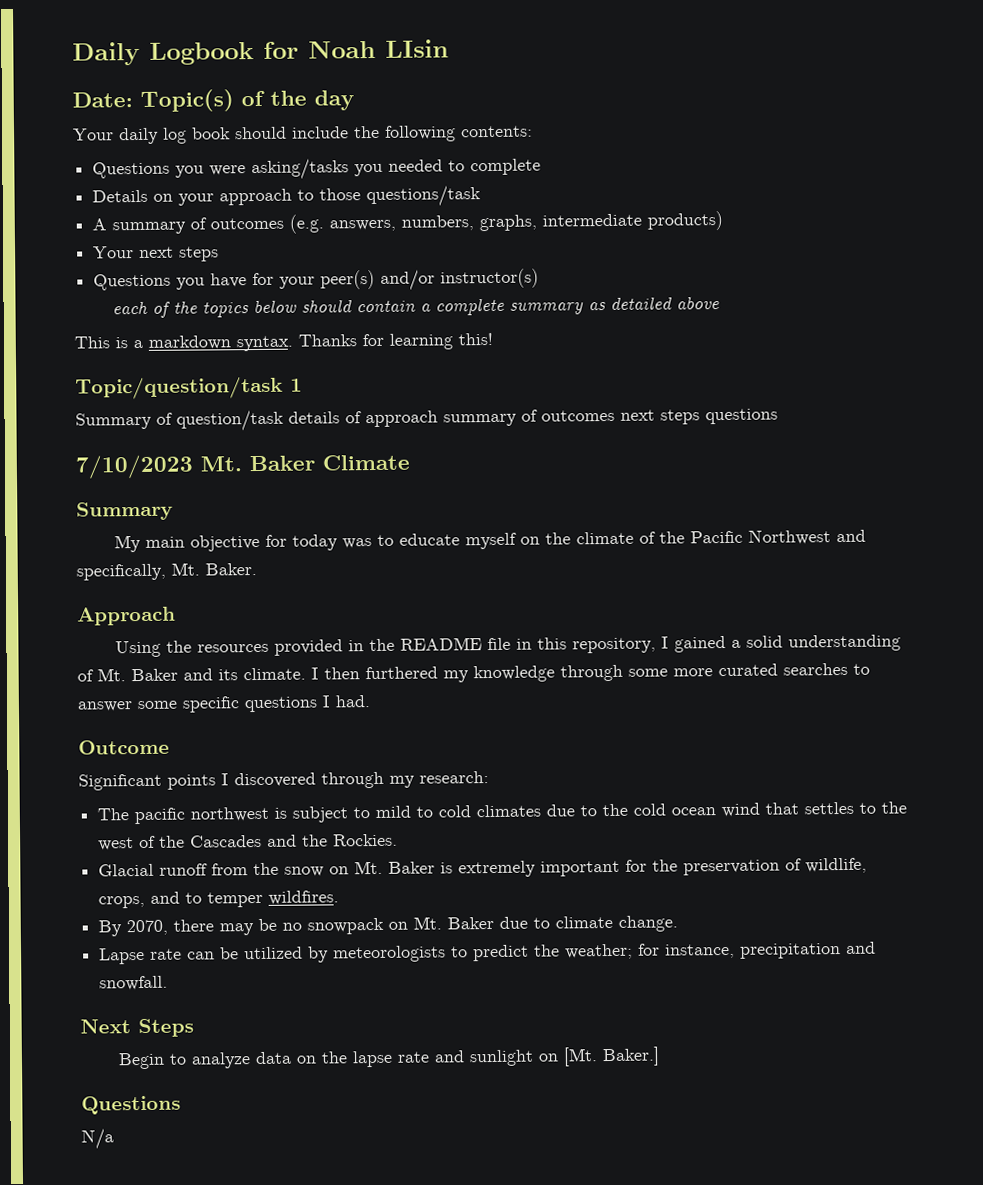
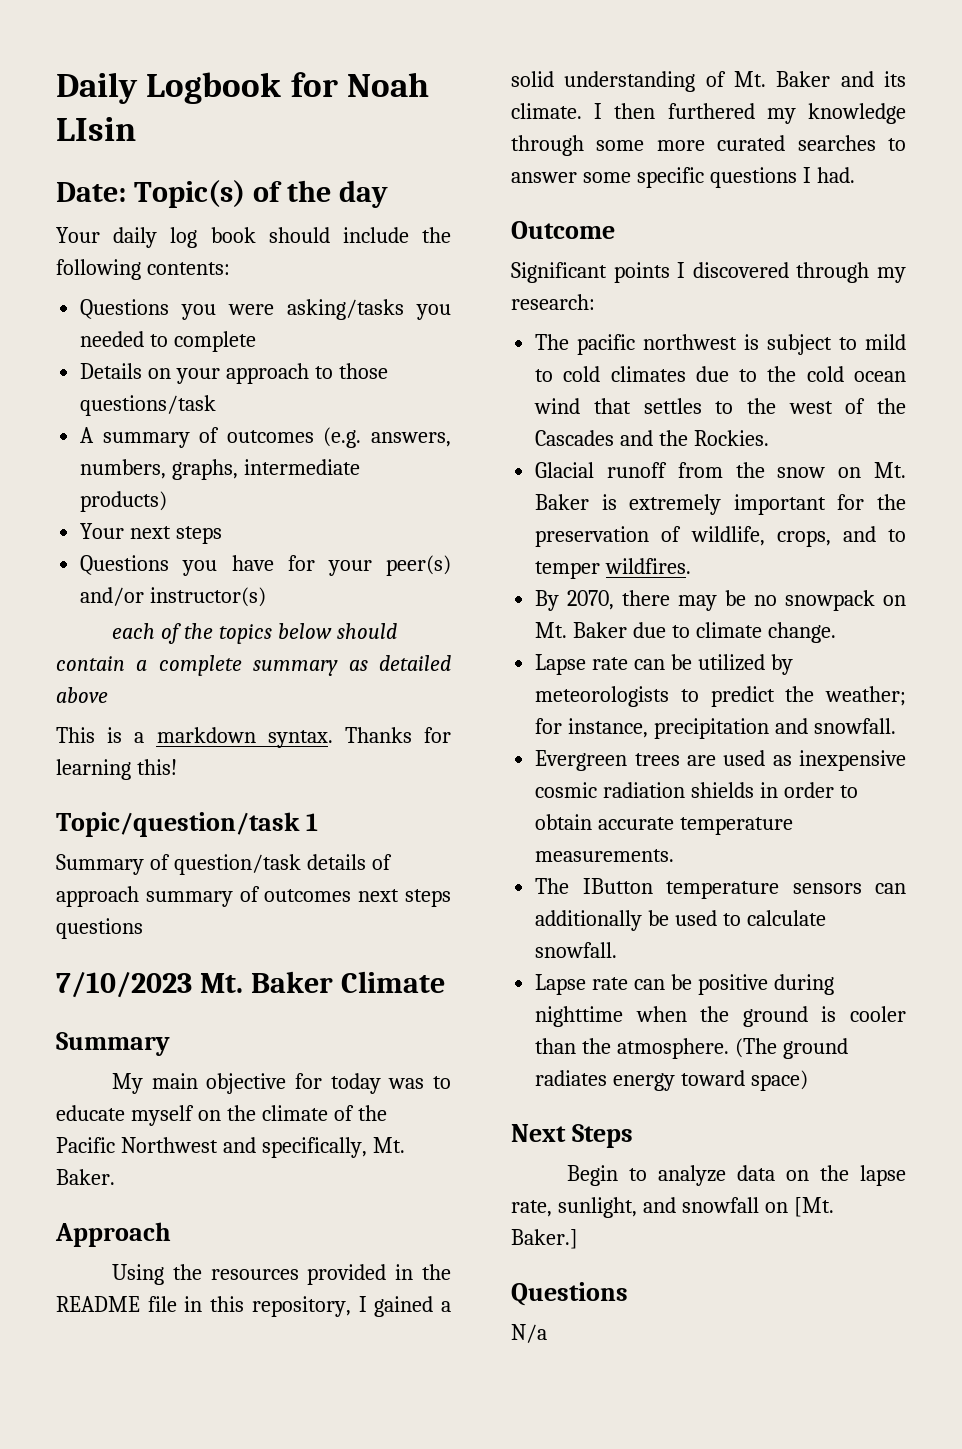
(169, 983) none -> [535,750,906,771] [535,782,858,798] [535,814,794,835] [535,849,675,862] [535,878,906,899] [535,910,826,931] [535,942,618,958] [535,974,834,995] [535,1006,906,1027] [535,1038,848,1059] [535,1070,809,1091] // Evergreen trees are used as inexpensive cosmic radiation shields in order to obtain accurate temperature measurements. // The IButton temperature sensors can additionally be used to calculate snowfall. // Lapse rate can be positive during nighttime when the ground is cooler than the atmosphere. (The ground radiates energy toward space)
[396,1049,534,1067] rate and sunlight -> [511,1197,759,1218] rate, sunlight, and snowfall

